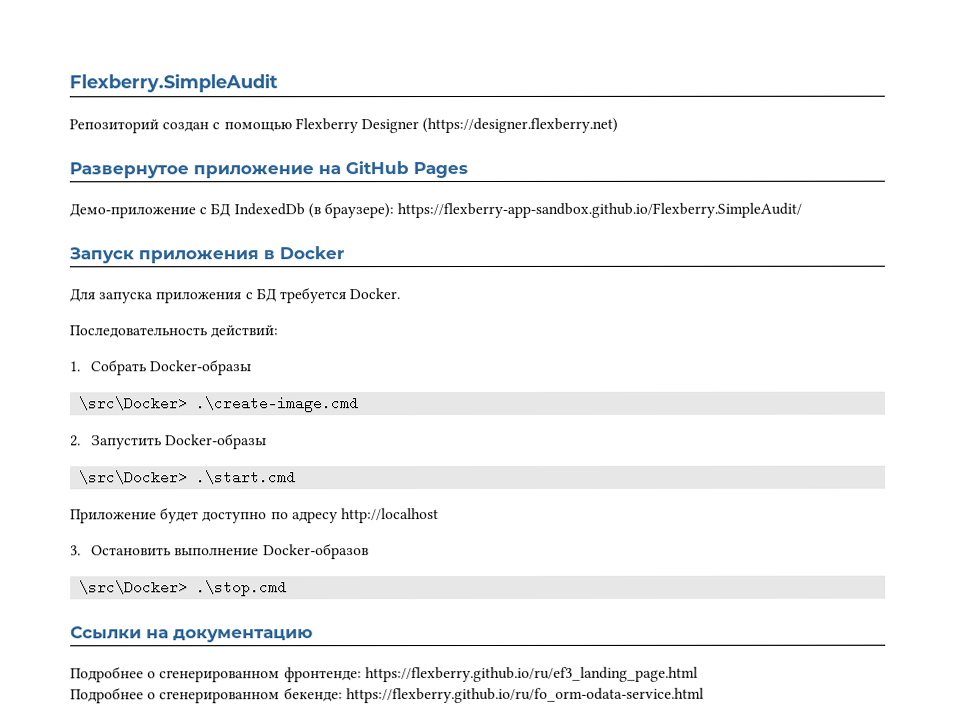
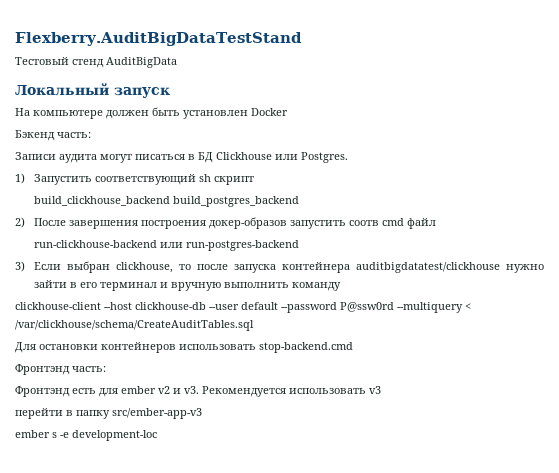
[69,73,278,93] [69,117,619,134] [69,161,468,179] [69,202,803,219] [69,246,344,264] [69,287,401,304] [69,325,279,339] [69,359,253,376] [79,396,360,413] [70,433,268,450] [79,470,297,485] [70,507,439,524] [70,543,369,560] [79,580,288,597] [70,626,313,643] [70,666,698,683] [70,687,704,704] Flexberry.SimpleAudit // Репозиторий создан с помощью Flexberry Designer (https://designer.flexberry.net) // Развернутое приложение на GitHub Pages // Демо-приложение с БД IndexedDb (в браузере): https://flexberry-app-sandbox.github.io/Flexberry.SimpleAudit/ // Запуск приложения в Docker // Для запуска приложения с БД требуется Docker. // Последовательность действий: // 1. Собрать Docker-образы // \src\Docker> .\create-image.cmd // 2. Запустить Docker-образы // \src\Docker> .\start.cmd // Приложение будет доступно по адресу http://localhost // 3. Остановить выполнение Docker-образов // \src\Docker> .\stop.cmd // Ссылки на документацию // Подробнее о сгенерированном фронтенде: https://flexberry.github.io/ru/ef3_landing_page.html // Подробнее о сгенерированном бекенде: https://flexberry.github.io/ru/fo_orm-odata-service.html -> [15,32,302,46] [15,57,177,68] [15,83,170,98] [15,107,288,119] [15,130,91,141] [15,152,348,163] [15,173,255,185] [34,196,300,207] [15,217,437,229] [34,240,300,251] [15,261,545,273] [34,280,342,291] [15,302,471,313] [15,320,254,331] [15,342,353,353] [15,364,106,375] [15,386,381,397] [15,408,202,419] [15,430,157,441] Flexberry.AuditBigDataTestStand // Тестовый стенд AuditBigData // Локальный запуск // На компьютере должен быть установлен Docker // Бэкенд часть: // Записи аудита могут писаться в БД Clickhouse или Postgres. // 1) Запустить соответствующий sh скрипт // build_clickhouse_backend build_postgres_backend // 2) После завершения построения докер-образов запустить соотв cmd файл // run-clickhouse-backend или run-postgres-backend // 3) Если выбран clickhouse, то после запуска контейнера auditbigdatatest/clickhouse нужно зайти в его терминал и вручную выполнить команду // clickhouse-client --host clickhouse-db --user default --password P@ssw0rd --multiquery < /var/clickhouse/schema/CreateAuditTables.sql // Для остановки контейнеров использовать stop-backend.cmd // Фронтэнд часть: // Фронтэнд есть для ember v2 и v3. Рекомендуется использовать v3 // перейти в папку src/ember-app-v3 // ember s -e development-loc

